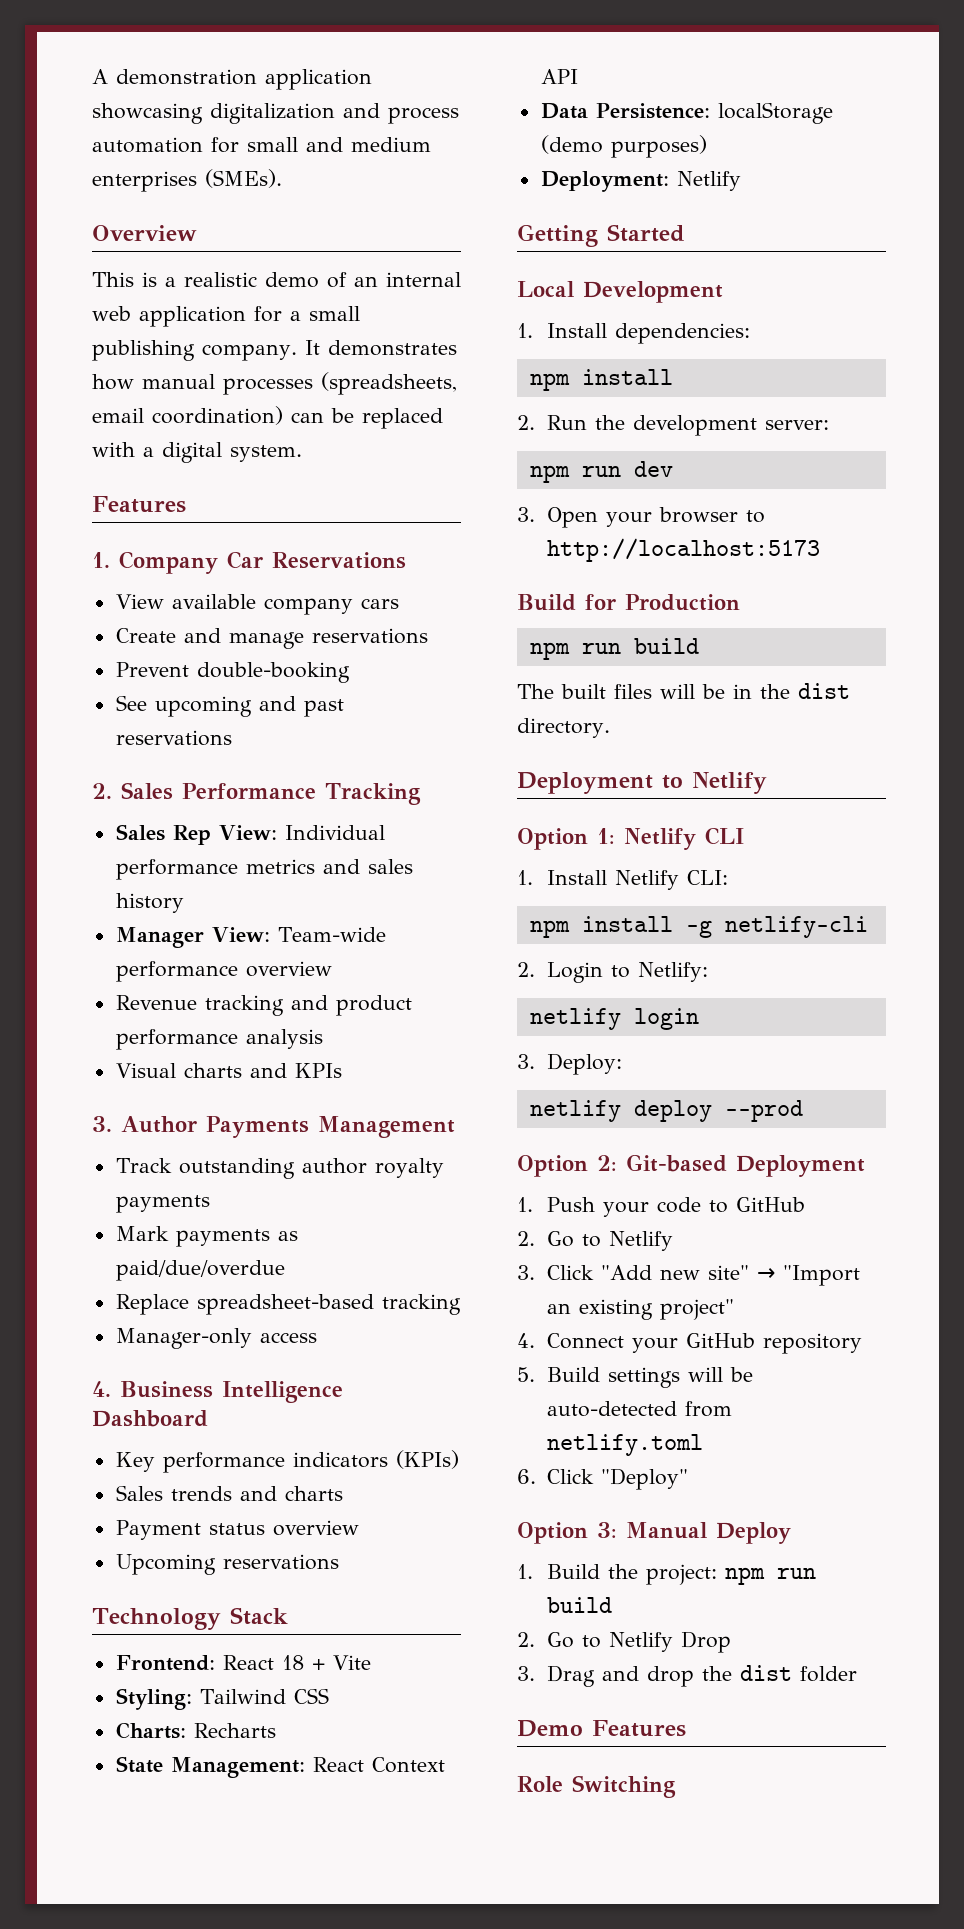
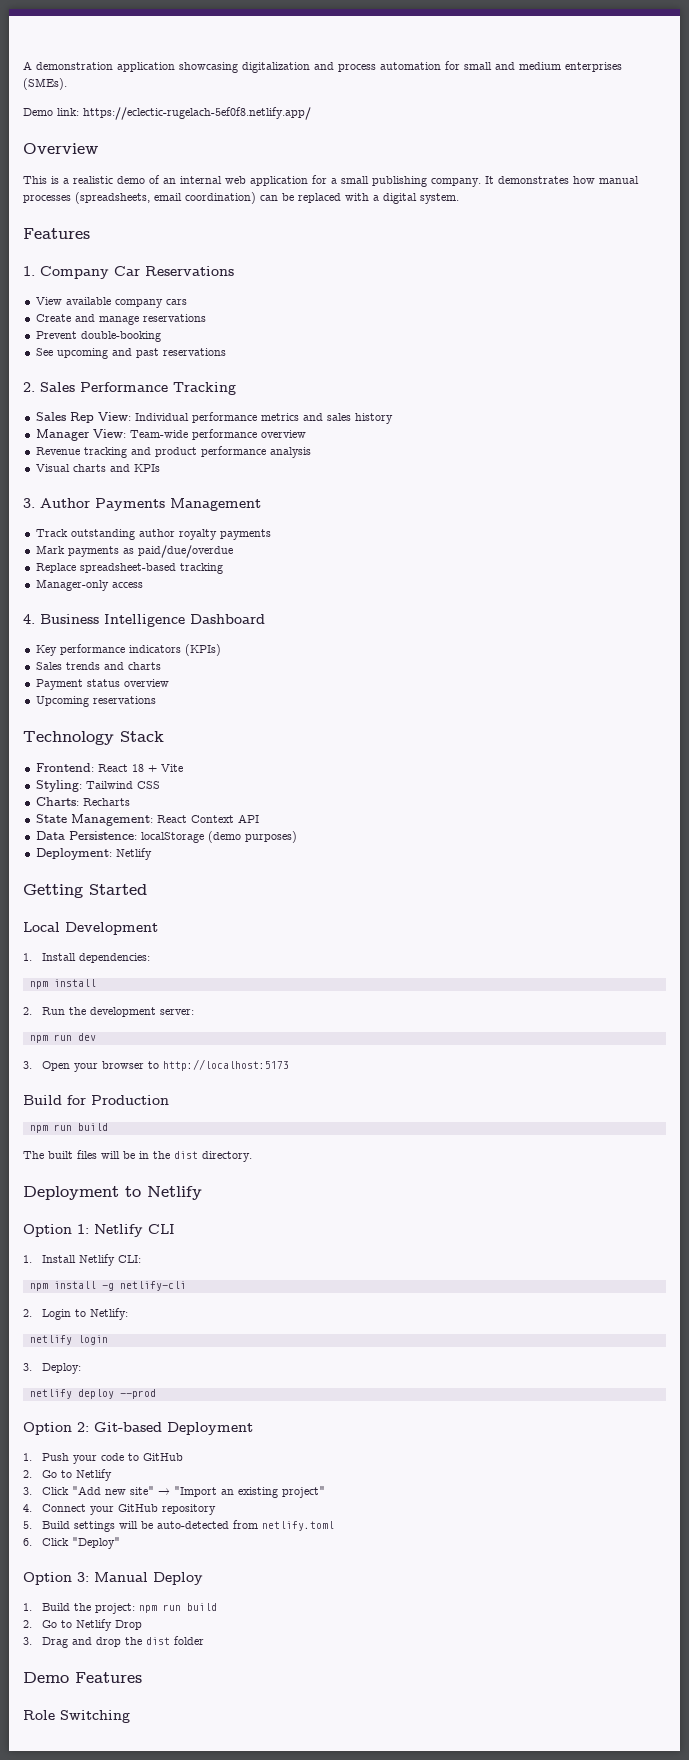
(282, 178) none -> [23,107,311,120] // Demo link: https://eclectic-rugelach-5ef0f8.netlify.app/

